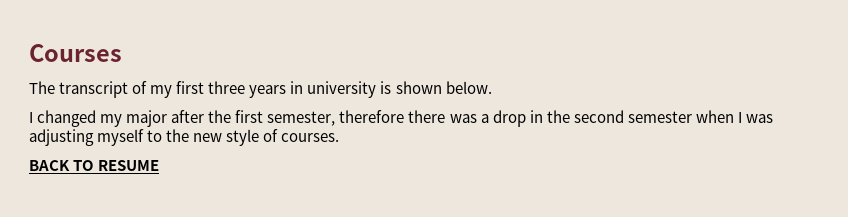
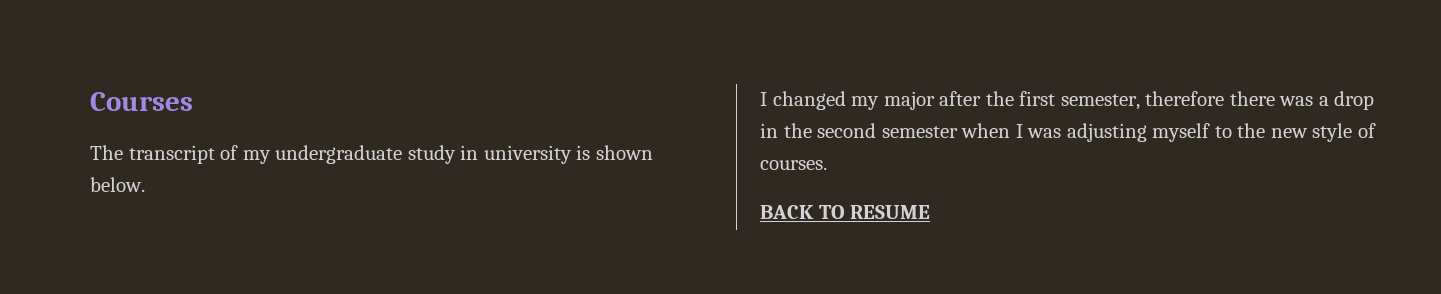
[176,81,287,98] first three years -> [275,145,456,164] undergraduate study

